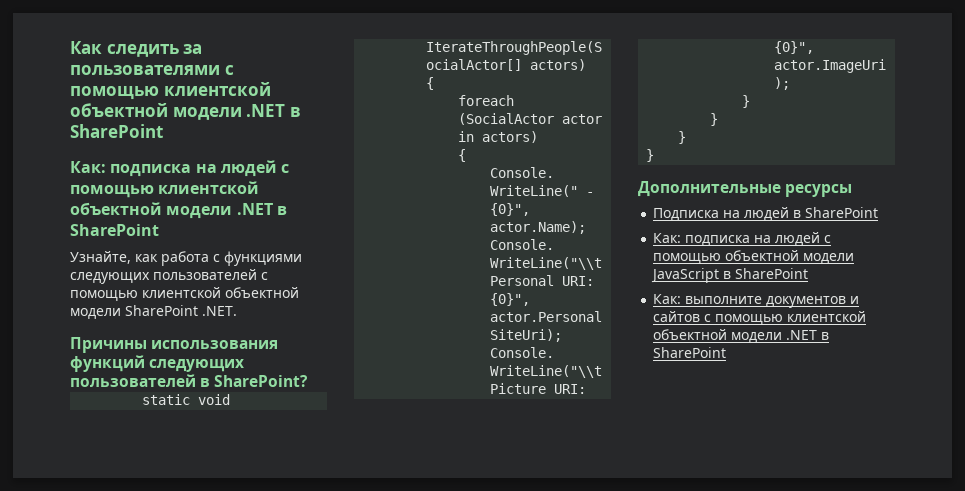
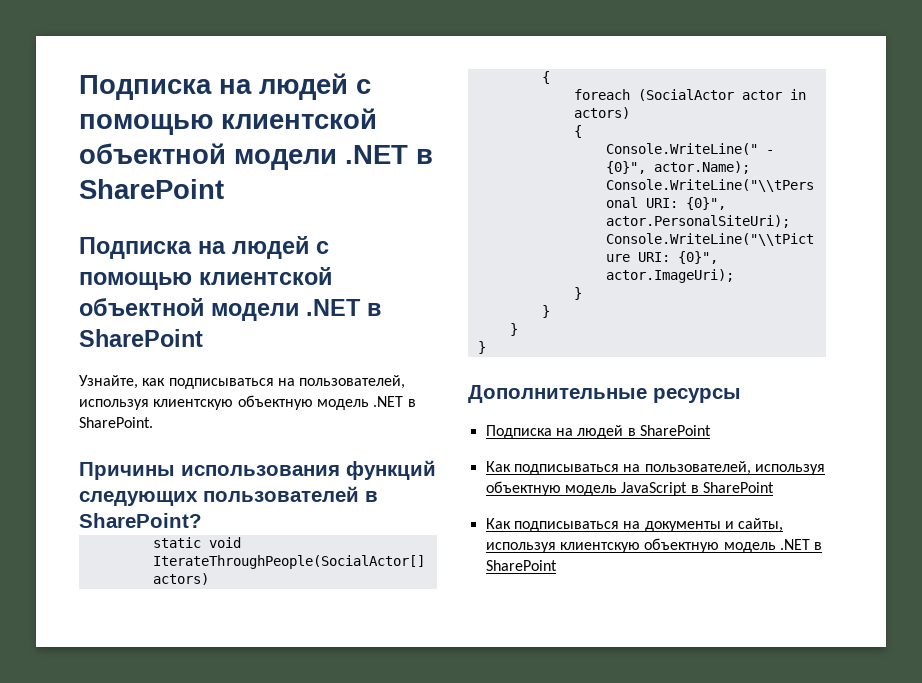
[70,41,203,57] [70,65,234,75] [70,82,271,100] [70,103,301,120] [70,124,163,138] [70,161,192,177] Как следить за пользователями с помощью клиентской объектной модели .NET в SharePoint // Как: подписка -> [79,73,371,100] [79,108,377,135] [79,143,433,170] [79,179,224,199] [79,237,192,259] Подписка на людей с помощью клиентской объектной модели .NET в SharePoint // Подписка
[161,251,302,266] [70,269,268,284] [70,287,299,301] [70,305,237,319] работа с функциями следующих пользователей с помощью клиентской объектной модели SharePoint .NET. -> [168,375,406,389] [79,395,416,410] [79,417,153,428] подписываться на пользователей, используя клиентскую объектную модель .NET в SharePoint.
[653,232,832,246] [653,250,855,264] [651,268,809,283] [653,294,860,308] [653,311,867,325] [653,329,783,343] Как: подписка на людей с помощью объектной модели JavaScript в SharePoint // Как: выполните документов и сайтов с помощью клиентской объектной модели -> [485,461,825,475] [485,481,774,496] [485,518,784,532] [485,538,776,553] Как подписываться на пользователей, используя объектную модель JavaScript в SharePoint // Как подписываться на документы и сайты, используя клиентскую объектную модель

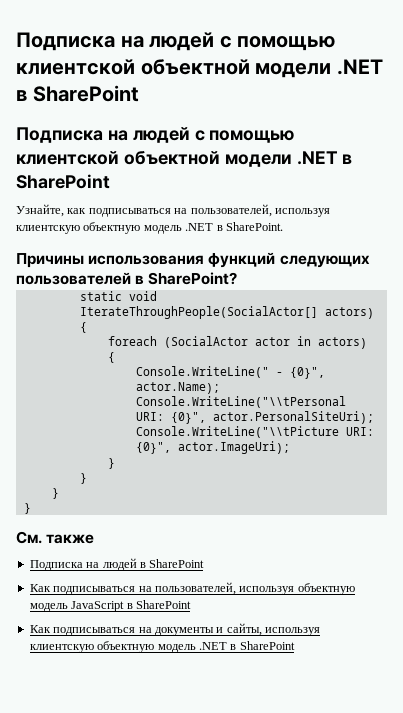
[468,385,741,403] Дополнительные ресурсы -> [16,531,95,544] См. также

